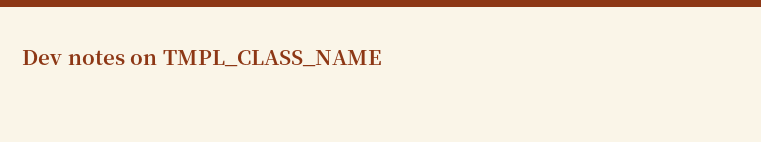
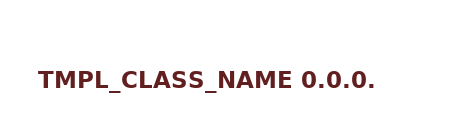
[22,50,382,67] Dev notes on TMPL_CLASS_NAME -> [38,71,376,93] TMPL_CLASS_NAME 0.0.0.

